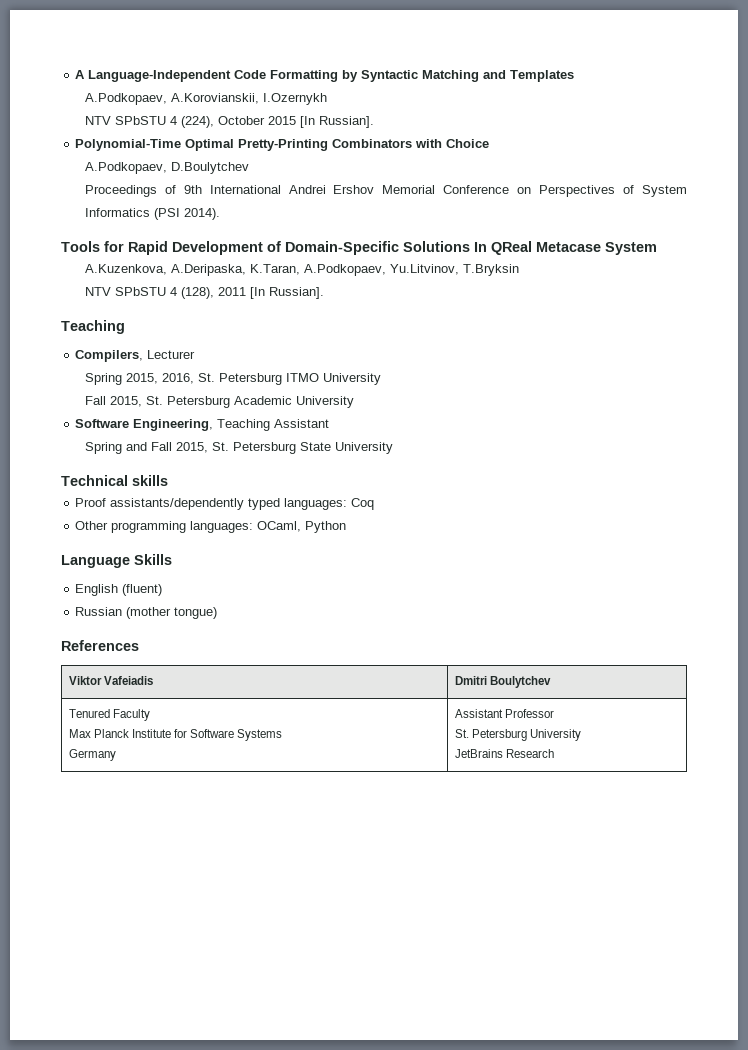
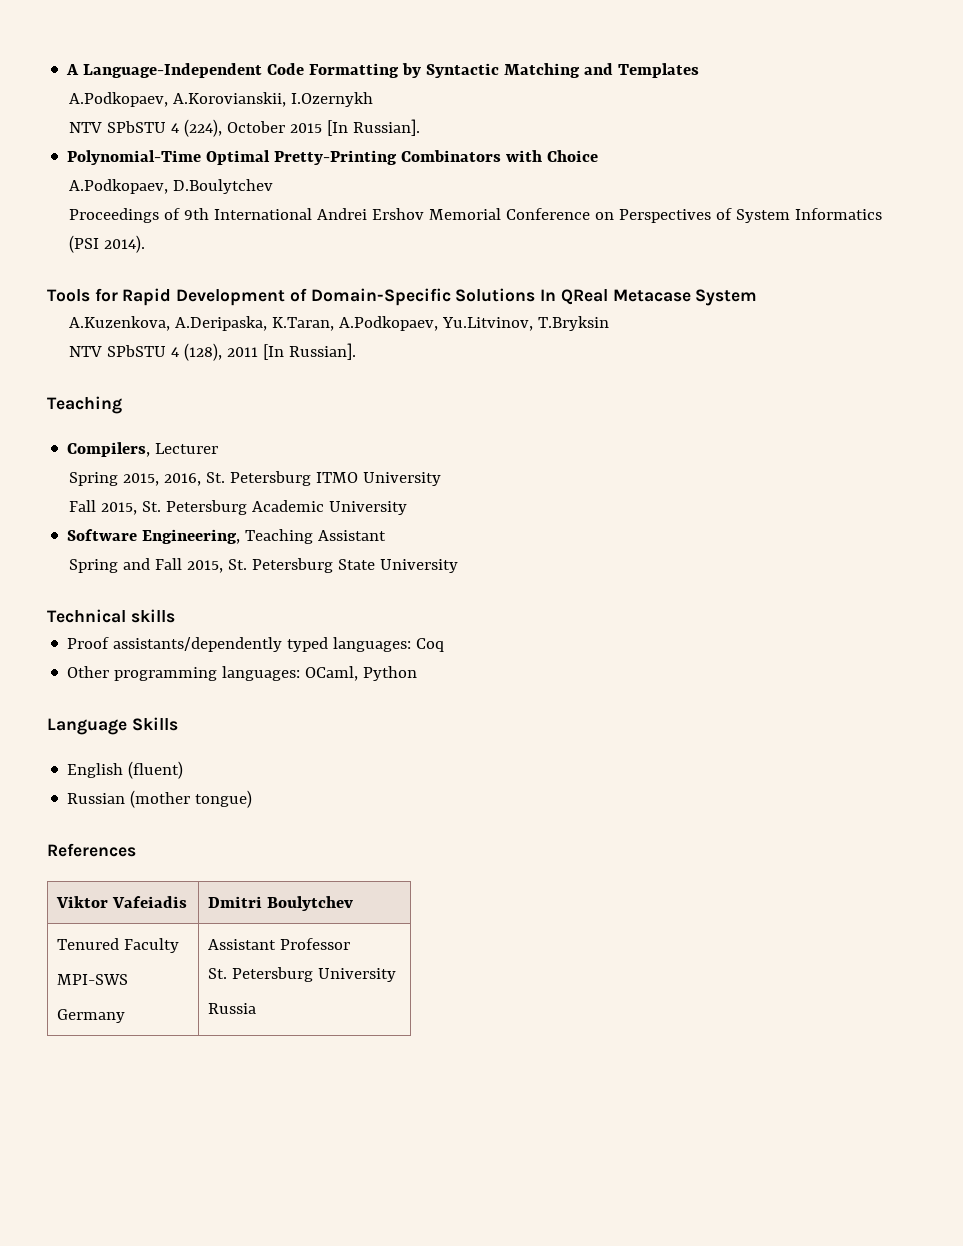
[68,729,283,741] Max Planck Institute for Software Systems -> [56,974,128,985] MPI-SWS
[454,749,554,758] JetBrains Research -> [207,1003,256,1014] Russia

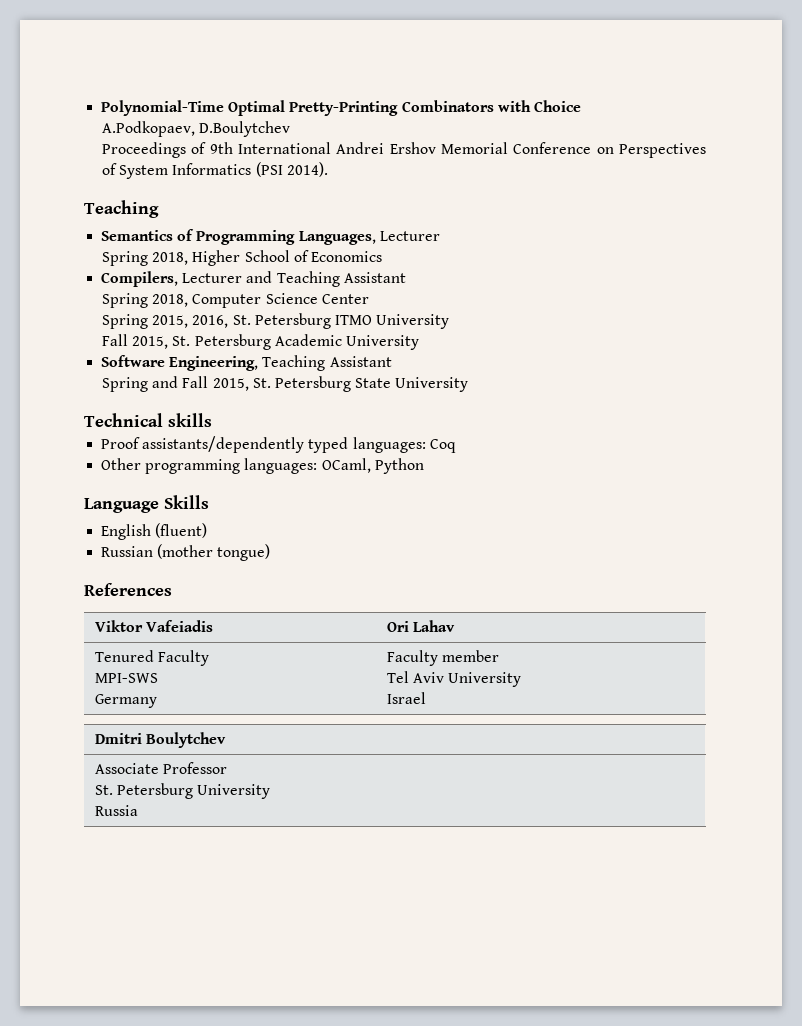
[66,63,700,78] [68,92,373,107] [68,119,420,137] A Language-Independent Code Formatting by Syntactic Matching and Templates // A.Podkopaev, A.Korovianskii, I.Ozernykh // NTV SPbSTU 4 (224), October 2015 [In Russian]. // -> (101, 108) none
[47,288,758,306] [68,316,609,331] [68,343,356,361] [47,396,122,414] [67,442,219,457] Tools for Rapid Development of Domain-Specific Solutions In QReal Metacase System // A.Kuzenkova, A.Deripaska, K.Taran, A.Podkopaev, Yu.Litvinov, T.Bryksin // NTV SPbSTU 4 (128), 2011 [In Russian]. // Teaching // Compilers, Lecturer -> [84,200,159,218] [101,229,440,245] [102,250,382,266] [101,271,406,287] [102,293,369,308] Teaching // Semantics of Programming Languages, Lecturer // Spring 2018, Higher School of Economics // Compilers, Lecturer and Teaching Assistant // Spring 2018, Computer Science Center
[207,896,353,911] Dmitri Boulytchev -> [386,620,455,632] Ori Lahav
[207,939,276,950] Assistant -> [386,650,499,666] [386,671,521,687] [386,692,426,704] [94,732,226,748] [94,763,159,774] Faculty member // Tel Aviv University // Israel // Dmitri Boulytchev // Associate

